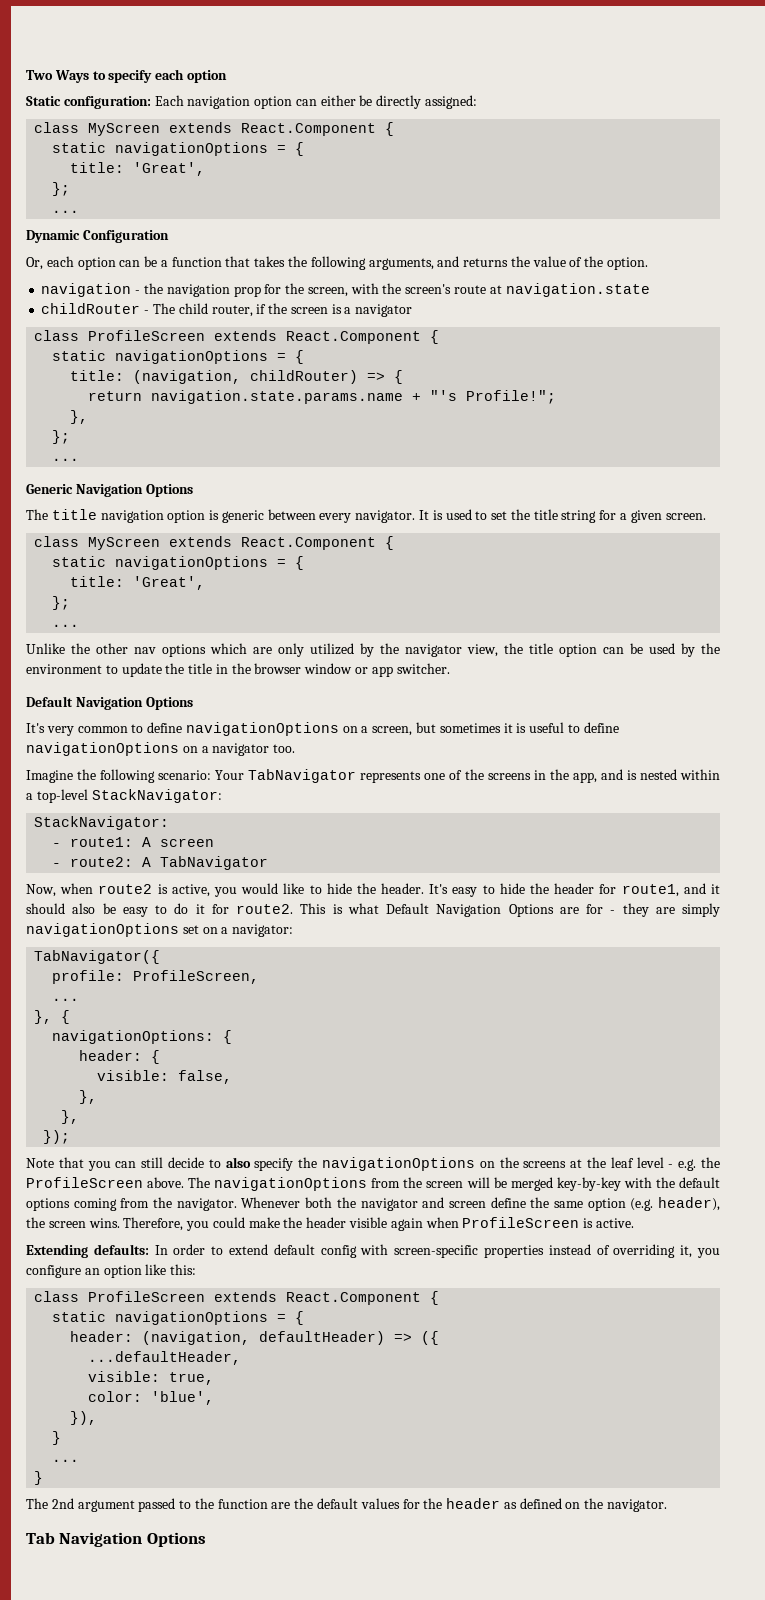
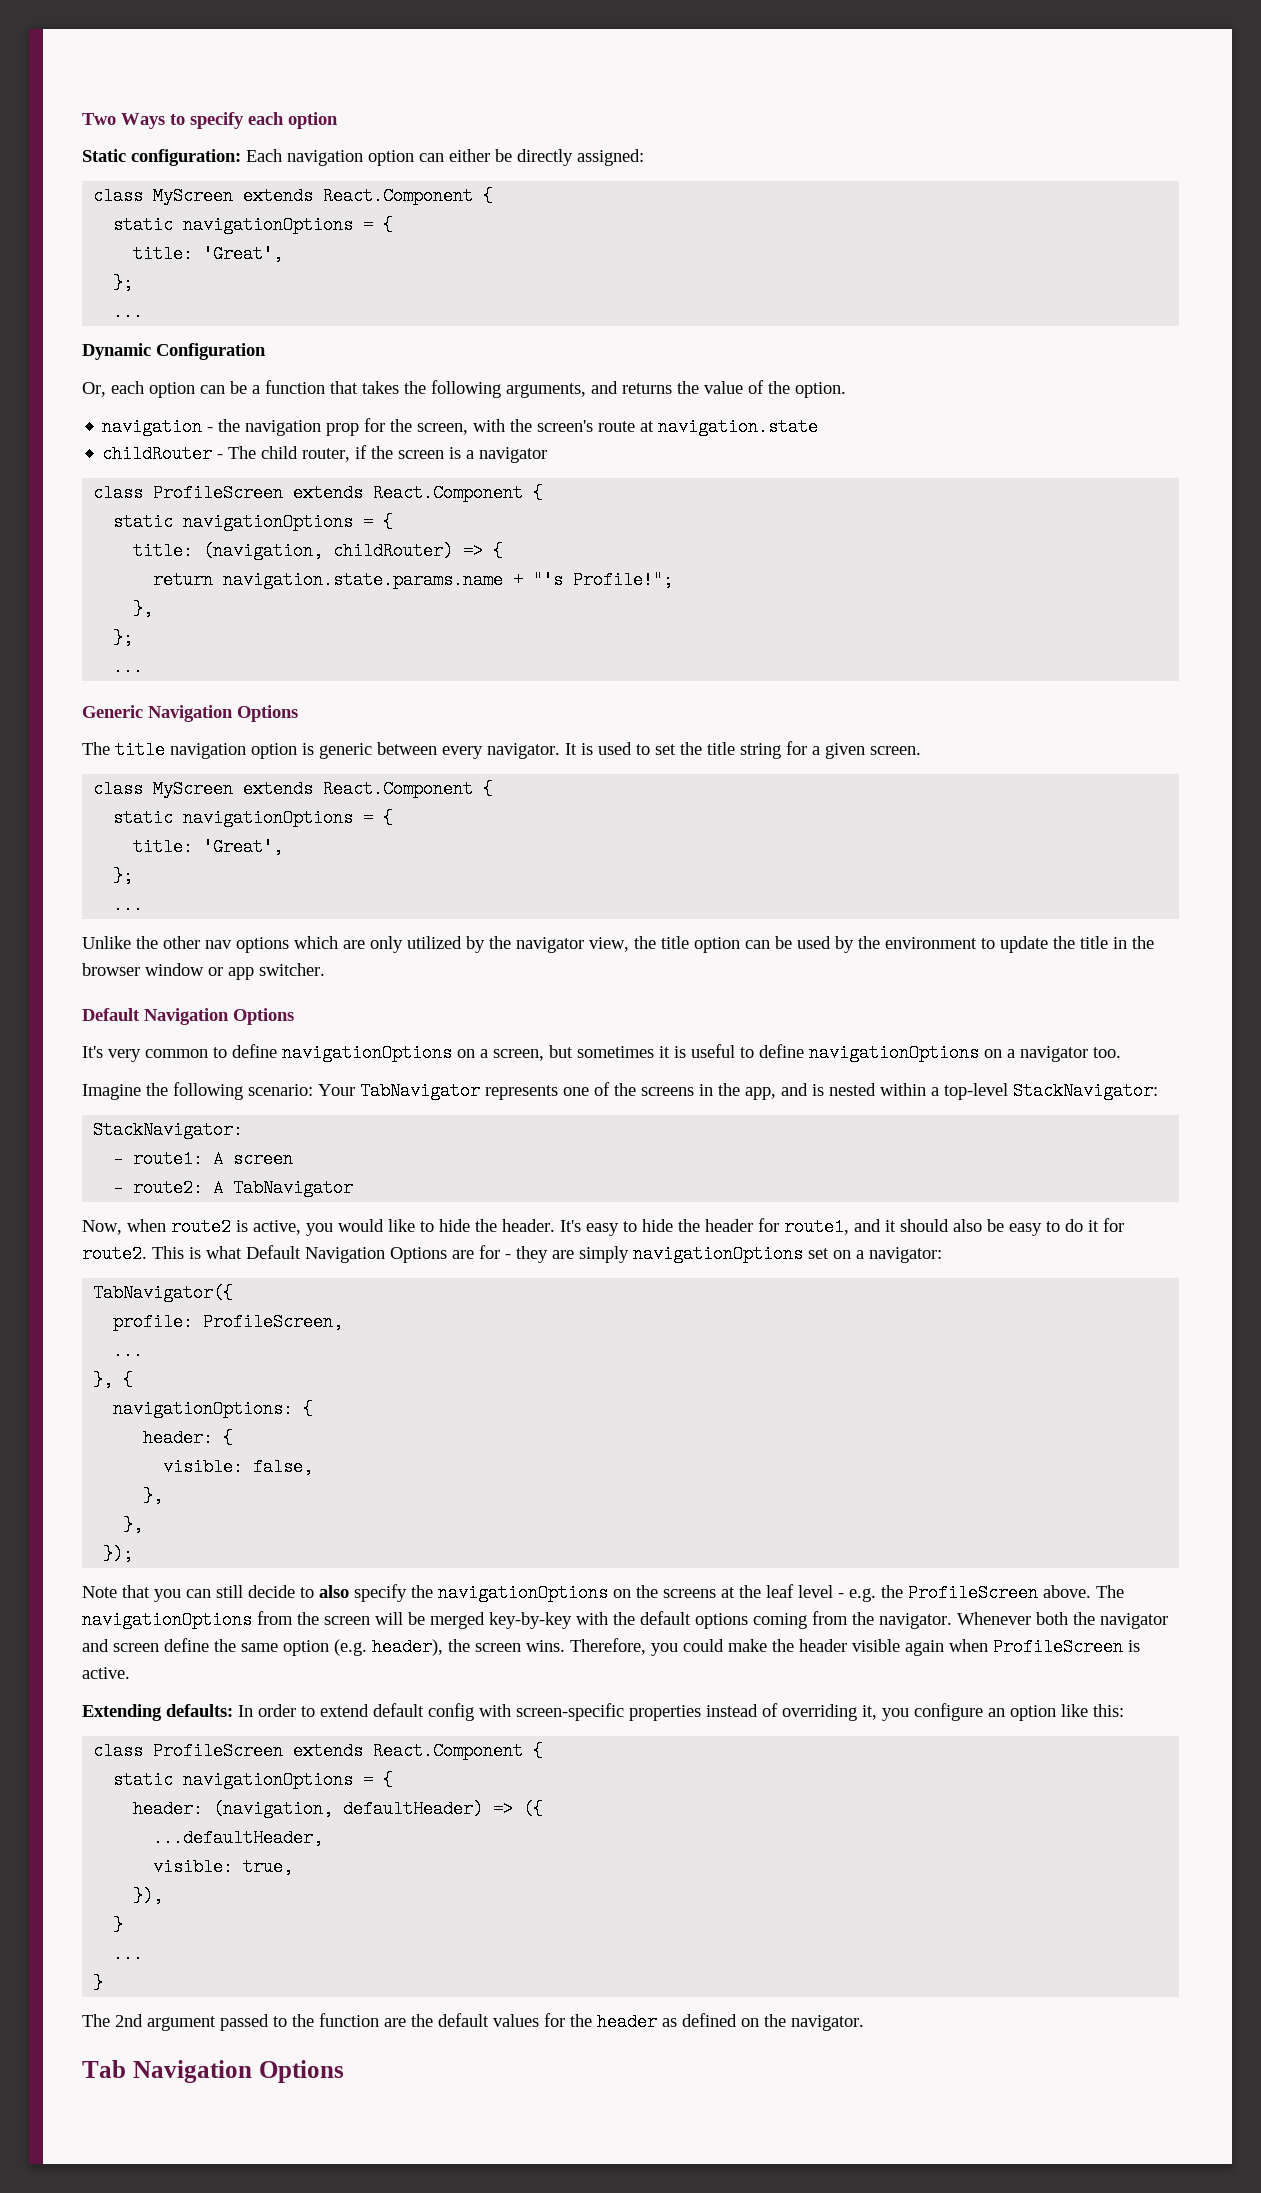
[88,1391,215,1405] // color: 'blue', -> (294, 1867) none

